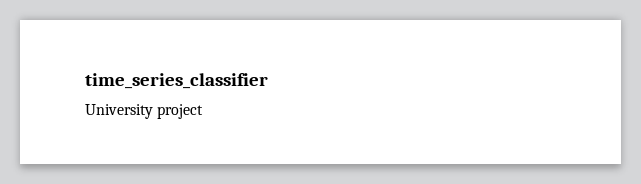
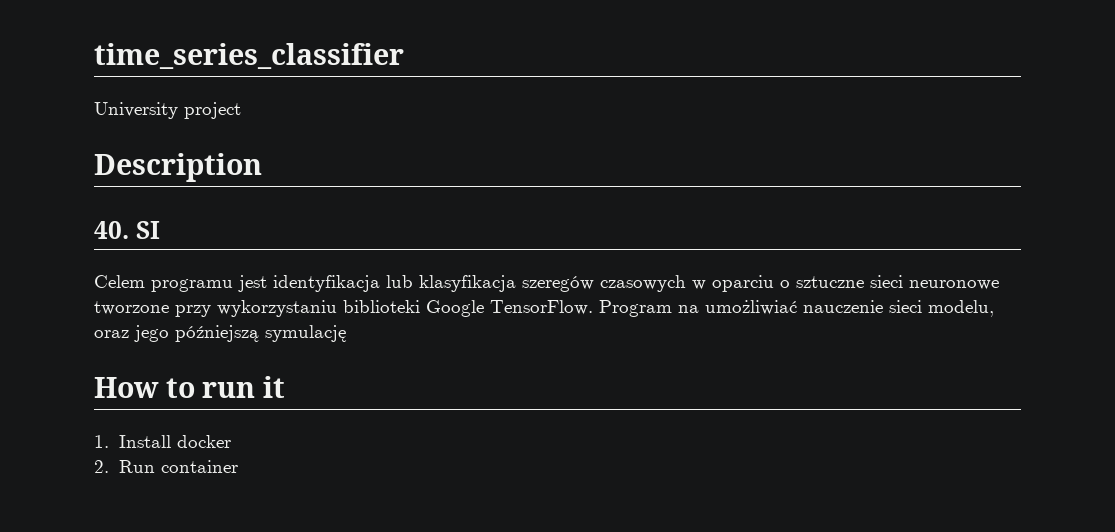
(204, 111) none -> [94,153,262,182] [94,221,160,239] [94,275,999,292] [94,300,994,317] [94,325,347,342] [94,376,286,398] [94,435,232,448] [94,460,239,473] // Description // 40. SI // Celem programu jest identyfikacja lub klasyfikacja szeregów czasowych w oparciu o sztuczne sieci neuronowe tworzone przy wykorzystaniu biblioteki Google TensorFlow. Program na umożliwiać nauczenie sieci modelu, oraz jego późniejszą symulację // How to run it // 1. Install docker // 2. Run container

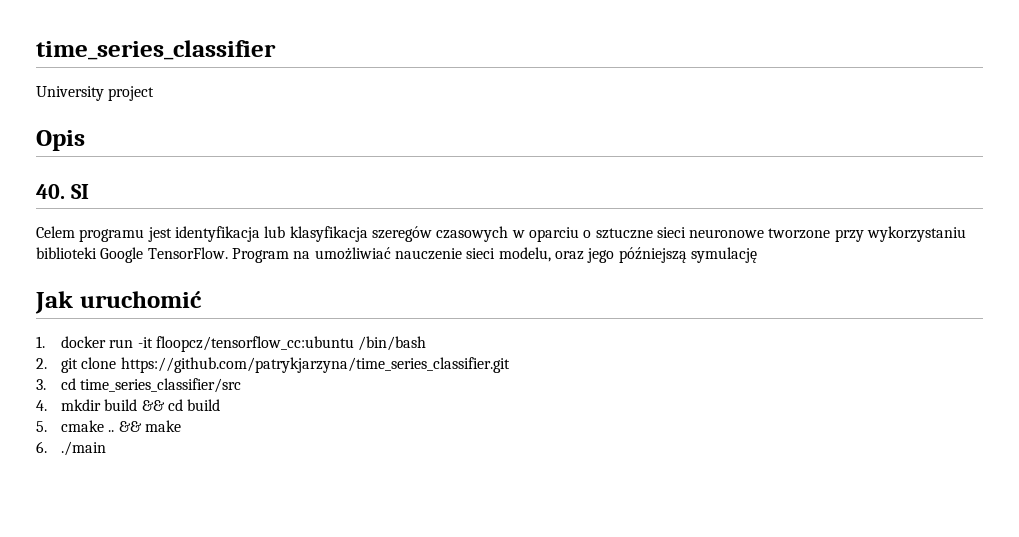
[94,153,262,182] Description -> [36,130,85,151] Opis
[94,376,286,398] How to run it -> [35,291,202,314] Jak uruchomić
[119,435,172,448] Install -> (45, 342) none
[94,460,239,473] // 2. Run container -> [109,336,427,352] [36,357,510,373] [36,378,242,393] [36,399,221,411] [36,420,182,432] [36,441,107,456] run -it floopcz/tensorflow_cc:ubuntu /bin/bash // 2. git clone https://github.com/patrykjarzyna/time_series_classifier.git // 3. cd time_series_classifier/src // 4. mkdir build && cd build // 5. cmake .. && make // 6. ./main

